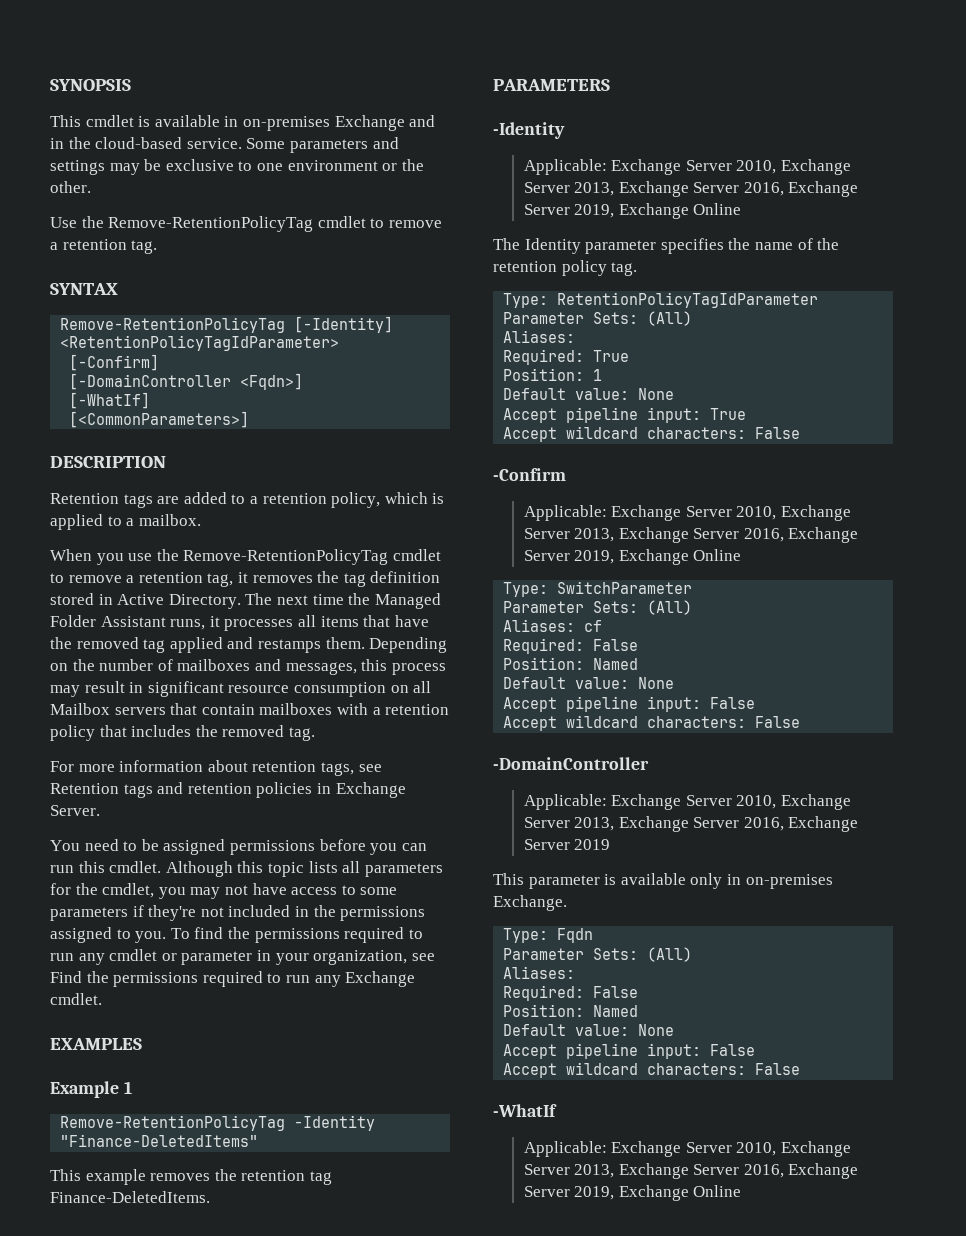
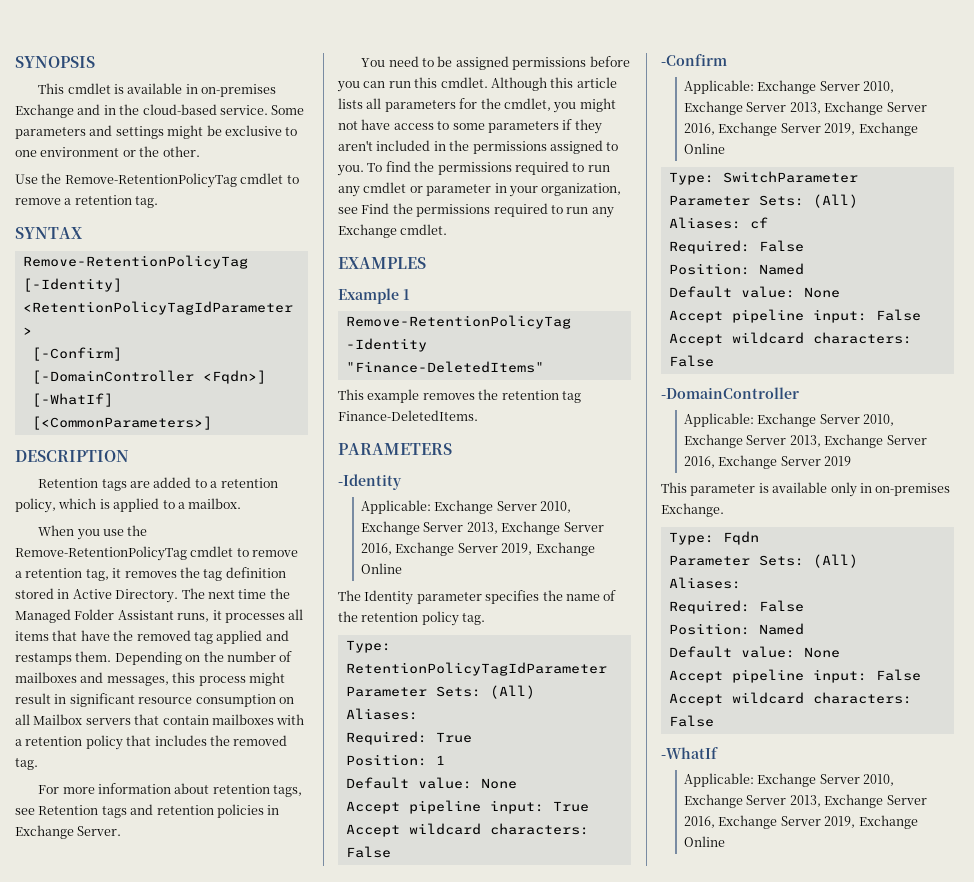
[109,163,140,175] may -> [167,125,204,139] might
[50,685,80,697] may -> [248,672,285,686] might
[267,862,304,877] topic -> [576,77,617,88] article
[190,887,221,899] may -> [579,98,616,112] might
[148,905,224,921] they're not -> [574,119,602,134] [338,140,373,151] they aren't

